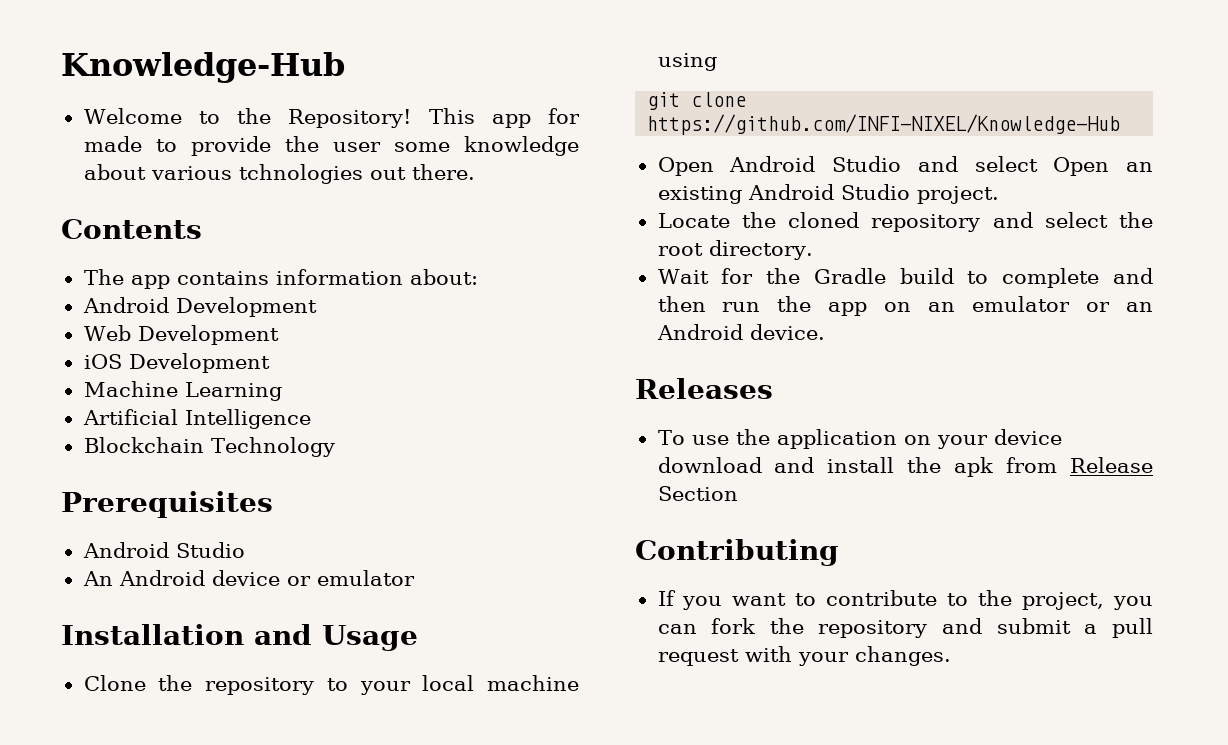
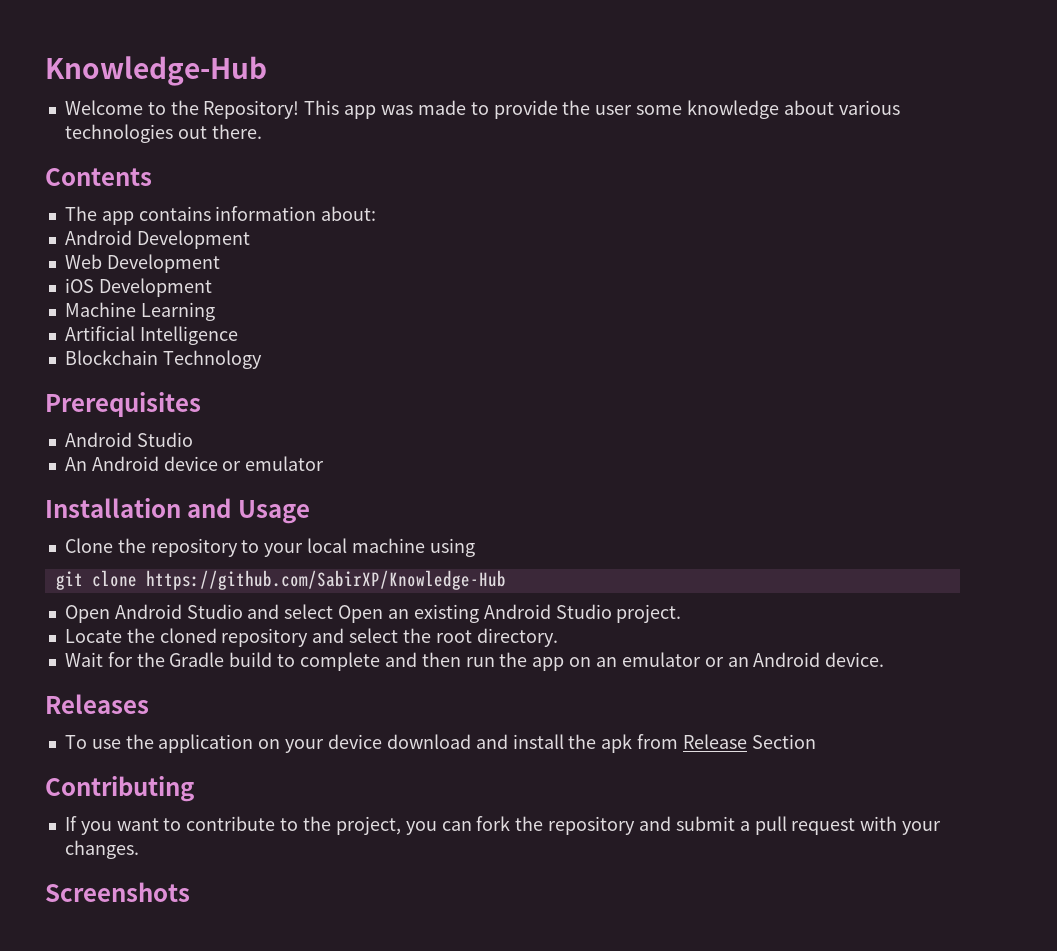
[547,108,580,124] for -> [380,105,413,115] was
[238,164,363,184] tchnologies -> [64,124,173,143] technologies
[647,114,1121,135] https://github.com/INFI-NIXEL/Knowledge-Hub -> [145,570,506,590] https://github.com/SabirXP/Knowledge-Hub
(951, 656) none -> [45,882,190,902] // Screenshots

